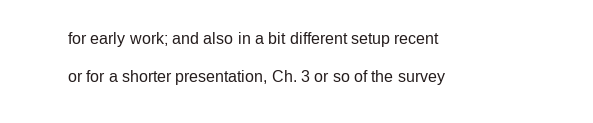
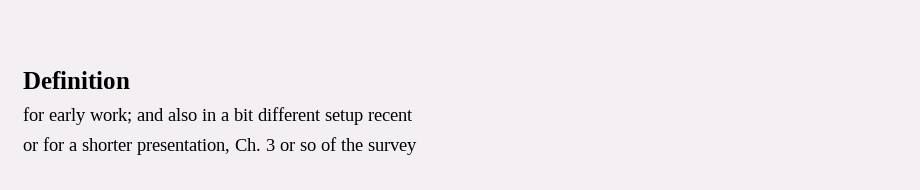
(68, 38) none -> [23,71,130,89] Definition //

